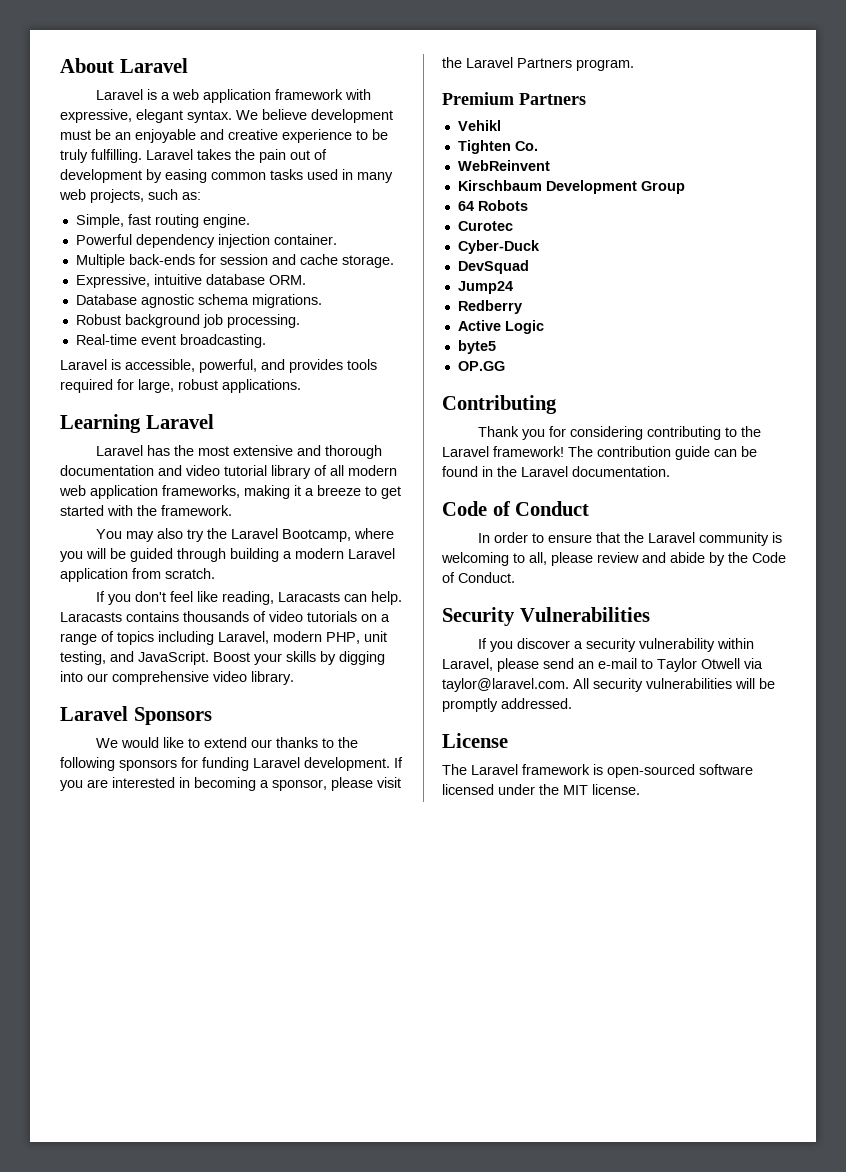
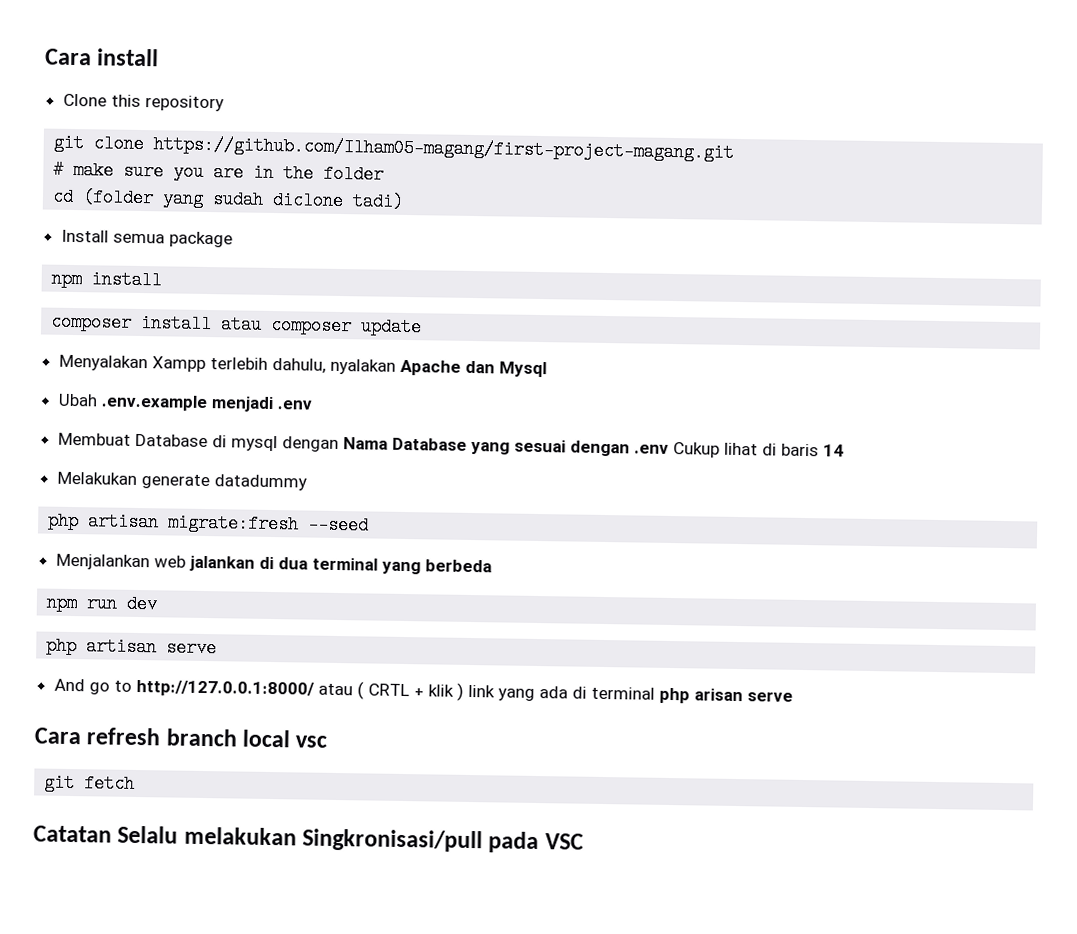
[60,58,188,73] [96,89,372,103] [60,109,393,123] [60,129,388,143] [60,149,327,163] [60,169,393,183] [59,189,201,203] [75,214,250,228] [75,234,337,248] [75,254,394,268] [75,274,306,288] [75,294,322,308] [75,314,300,328] [75,334,266,348] [60,359,377,373] [60,379,301,393] [60,414,214,433] [96,445,383,459] [60,465,397,479] [59,485,401,499] [60,505,232,516] [96,528,395,542] [60,548,395,562] [60,568,215,582] [96,591,403,605] [60,611,390,622] [60,631,387,645] [60,651,385,665] [60,671,294,685] [60,706,212,725] [96,737,359,748] [60,757,403,771] [60,777,401,791] [442,57,634,71] [442,92,586,105] [457,120,501,131] [457,140,538,154] [457,160,550,171] [457,180,685,194] [457,200,528,211] [457,221,513,231] [457,240,540,254] [457,260,529,274] [457,281,513,294] [457,300,522,314] [457,320,544,334] [457,340,496,354] [457,361,505,371] [442,395,557,414] [478,426,762,440] [442,446,757,460] [442,466,670,477] [442,501,590,516] [478,532,783,546] [441,552,786,566] [442,572,515,583] [442,607,650,626] [478,638,755,652] [442,658,763,672] [442,678,775,692] [442,698,572,712] [442,733,508,748] [442,764,753,778] [442,784,640,795] About Laravel // Laravel is a web application framework with expressive, elegant syntax. We believe development must be an enjoyable and creative experience to be truly fulfilling. Laravel takes the pain out of development by easing common tasks used in many web projects, such as: // Simple, fast routing engine. // Powerful dependency injection container. // Multiple back-ends for session and cache storage. // Expressive, intuitive database ORM. // Database agnostic schema migrations. // Robust background job processing. // Real-time event broadcasting. // Laravel is accessible, powerful, and provides tools required for large, robust applications. // Learning Laravel // Laravel has the most extensive and thorough documentation and video tutorial library of all modern web application frameworks, making it a breeze to get started with the framework. // You may also try the Laravel Bootcamp, where you will be guided through building a modern Laravel application from scratch. // If you don't feel like reading, Laracasts can help. Laracasts contains thousands of video tutorials on a range of topics including Laravel, modern PHP, unit testing, and JavaScript. Boost your skills by digging into our comprehensive video library. // Laravel Sponsors // We would like to extend our thanks to the following sponsors for funding Laravel development. If you are interested in becoming a sponsor, please visit the Laravel Partners program. // Premium Partners // Vehikl // Tighten Co. // WebReinvent // Kirschbaum Development Group // 64 Robots // Curotec // Cyber-Duck // DevSquad // Jump24 // Redberry // Active Logic // byte5 // OP.GG // Contributing // Thank you for considering contributing to the Laravel framework! The contribution guide can be found in the Laravel documentation. // Code of Conduct // In order to ensure that the Laravel community is welcoming to all, please review and abide by the Code of Conduct. // Security Vulnerabilities // If you discover a security vulnerability within Laravel, please send an e-mail to Taylor Otwell via taylor@laravel.com. All security vulnerabilities will be promptly addressed. // License // The Laravel framework is open-sourced software licensed under the MIT license. -> [44,48,160,67] [62,93,224,112] [53,133,735,162] [53,160,385,184] [52,187,405,211] [60,229,233,248] [51,269,163,290] [50,312,423,337] [58,354,547,378] [57,393,312,413] [57,432,844,458] [56,471,307,491] [48,511,370,535] [55,553,492,575] [46,593,159,614] [46,636,218,658] [53,678,793,704] [34,727,328,748] [44,773,136,793] [33,825,584,854] Cara install // Clone this repository // git clone https://github.com/Ilham05-magang/first-project-magang.git // # make sure you are in the folder // cd (folder yang sudah diclone tadi) // Install semua package // npm install // composer install atau composer update // Menyalakan Xampp terlebih dahulu, nyalakan Apache dan Mysql // Ubah .env.example menjadi .env // Membuat Database di mysql dengan Nama Database yang sesuai dengan .env Cukup lihat di baris 14 // Melakukan generate datadummy // php artisan migrate:fresh --seed // Menjalankan web jalankan di dua terminal yang berbeda // npm run dev // php artisan serve // And go to http://127.0.0.1:8000/ atau ( CRTL + klik ) link yang ada di terminal php arisan serve // Cara refresh branch local vsc // git fetch // Catatan Selalu melakukan Singkronisasi/pull pada VSC

